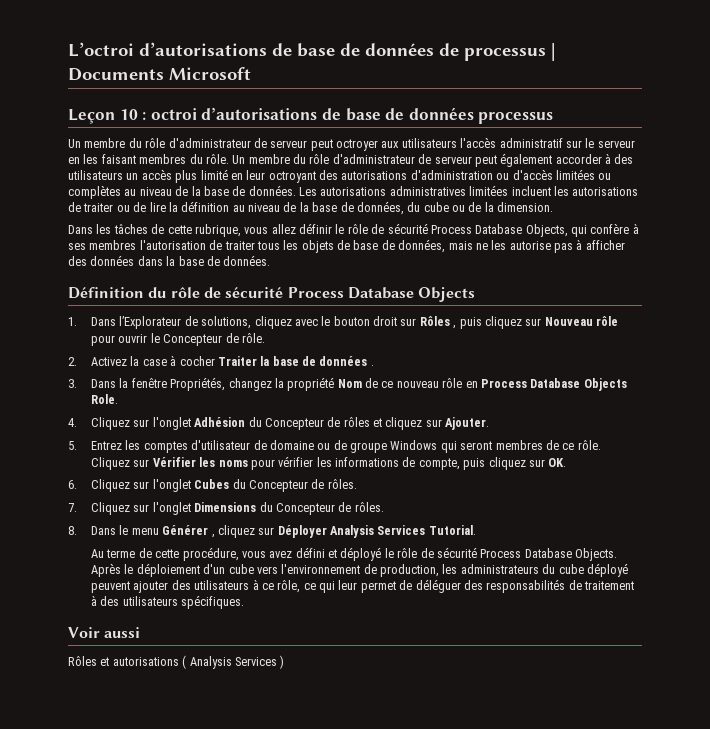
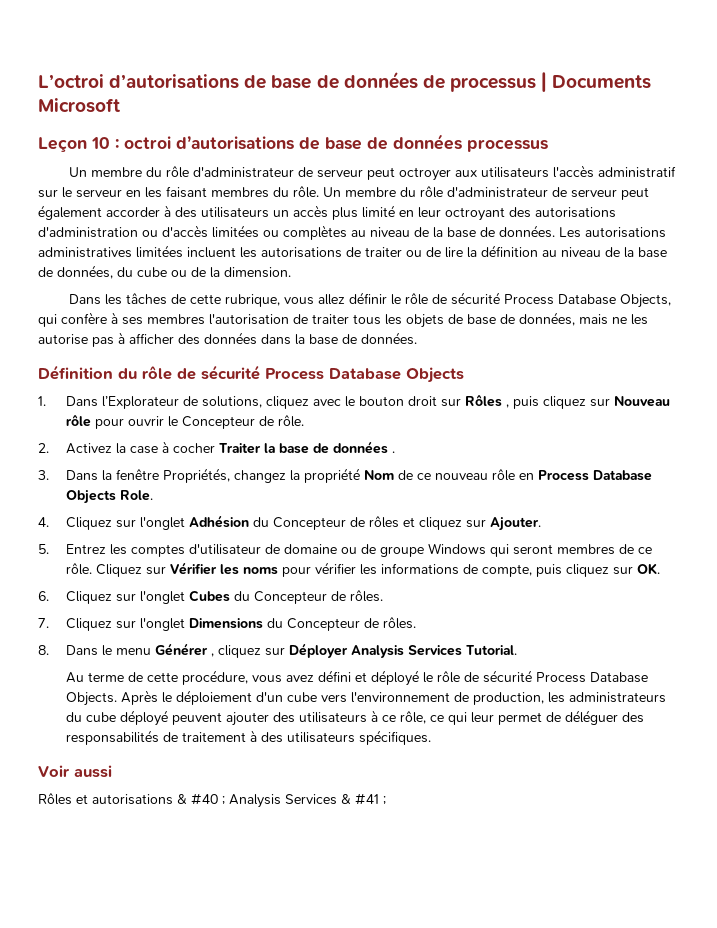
[182,655,285,669] ( Analysis Services ) -> [177,793,386,808] & #40 ; Analysis Services & #41 ;

